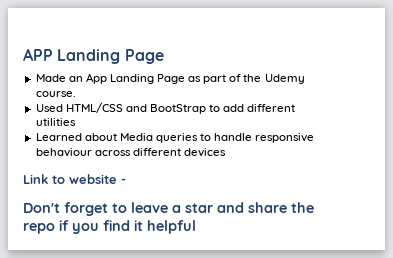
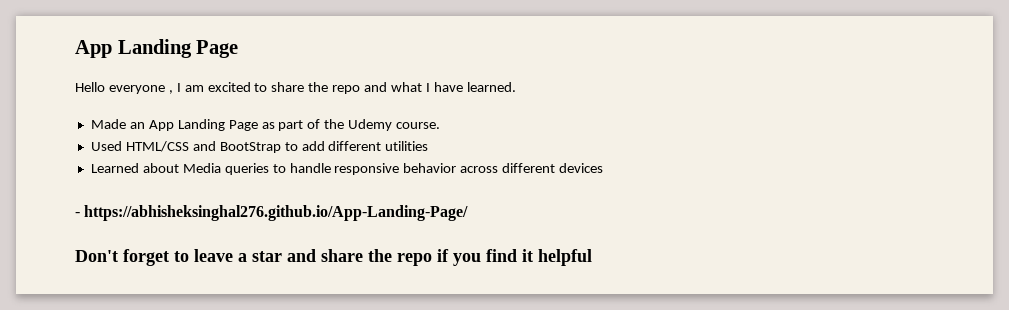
[23,48,164,64] APP Landing Page -> [75,39,239,58] [75,82,516,94] App Landing Page // Hello everyone , I am excited to share the repo and what I have learned.
[35,148,92,157] behaviour -> [403,163,457,173] behavior
[23,174,117,184] Link to website -> (604, 168) none
(126, 181) none -> [84,205,469,221] https://abhisheksinghal276.github.io/App-Landing-Page/

